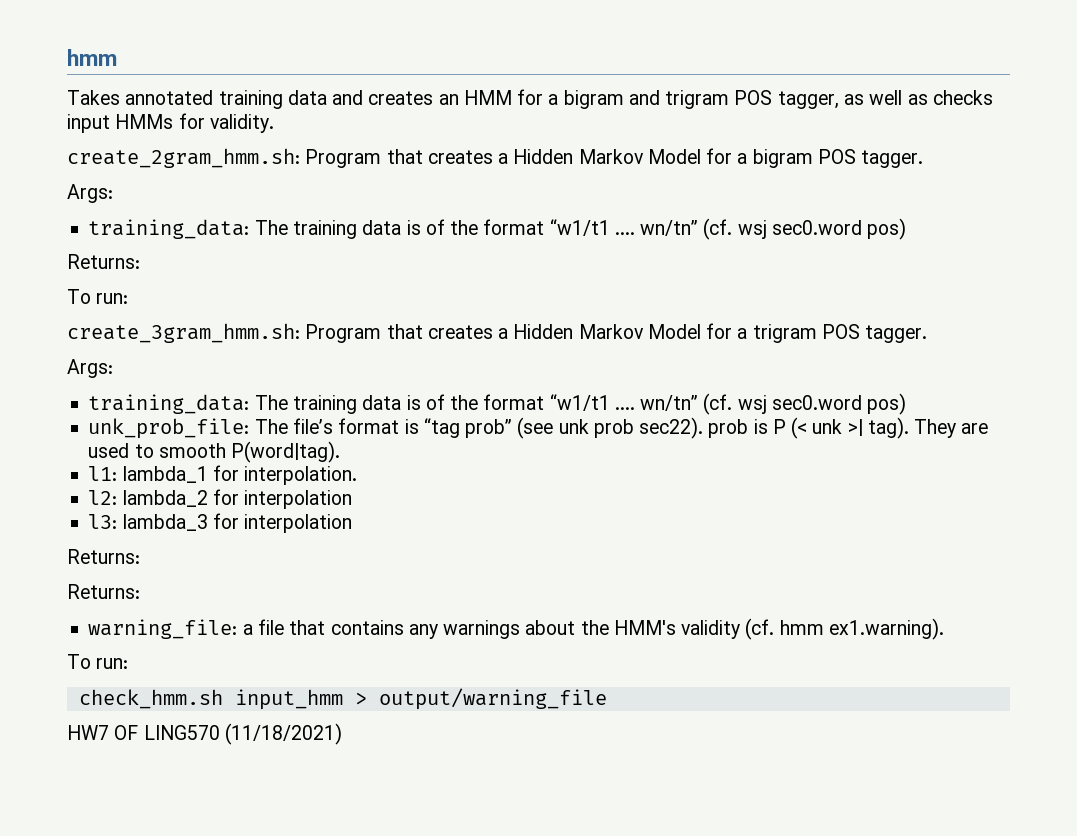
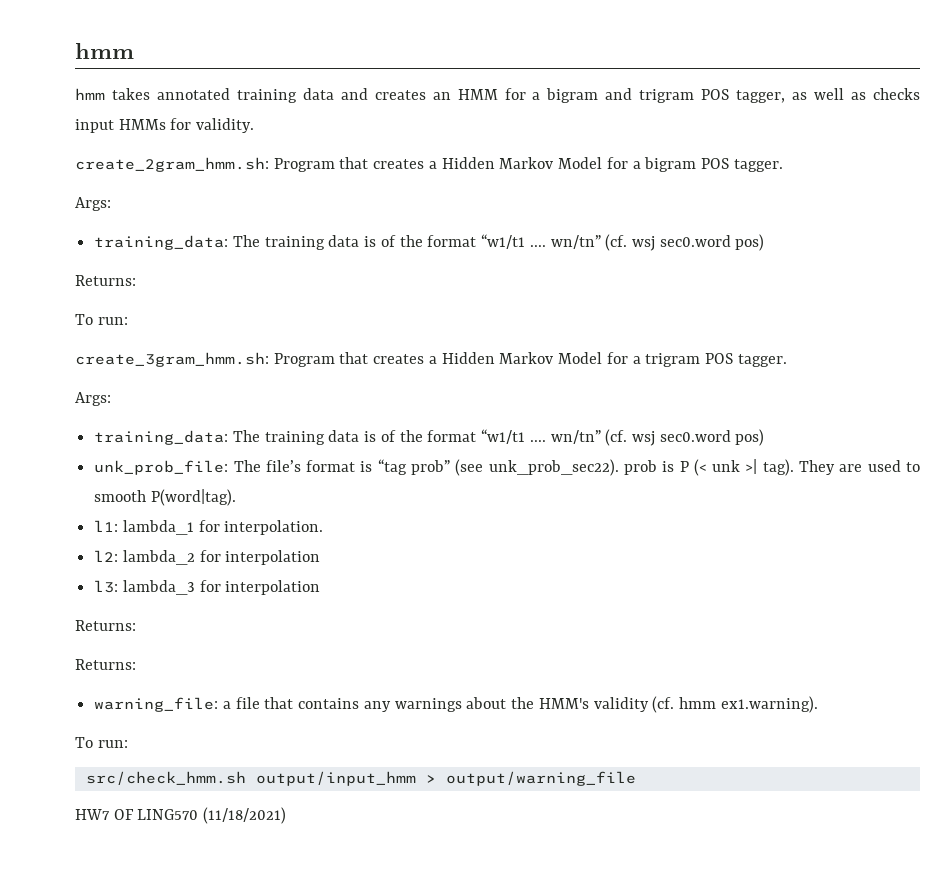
[67,90,120,105] Takes -> [75,88,150,100] hmm takes
[558,417,704,439] unk prob sec22). -> [488,459,619,476] unk_prob_sec22).
[78,689,343,710] check_hmm.sh input_hmm -> [85,771,416,786] src/check_hmm.sh output/input_hmm

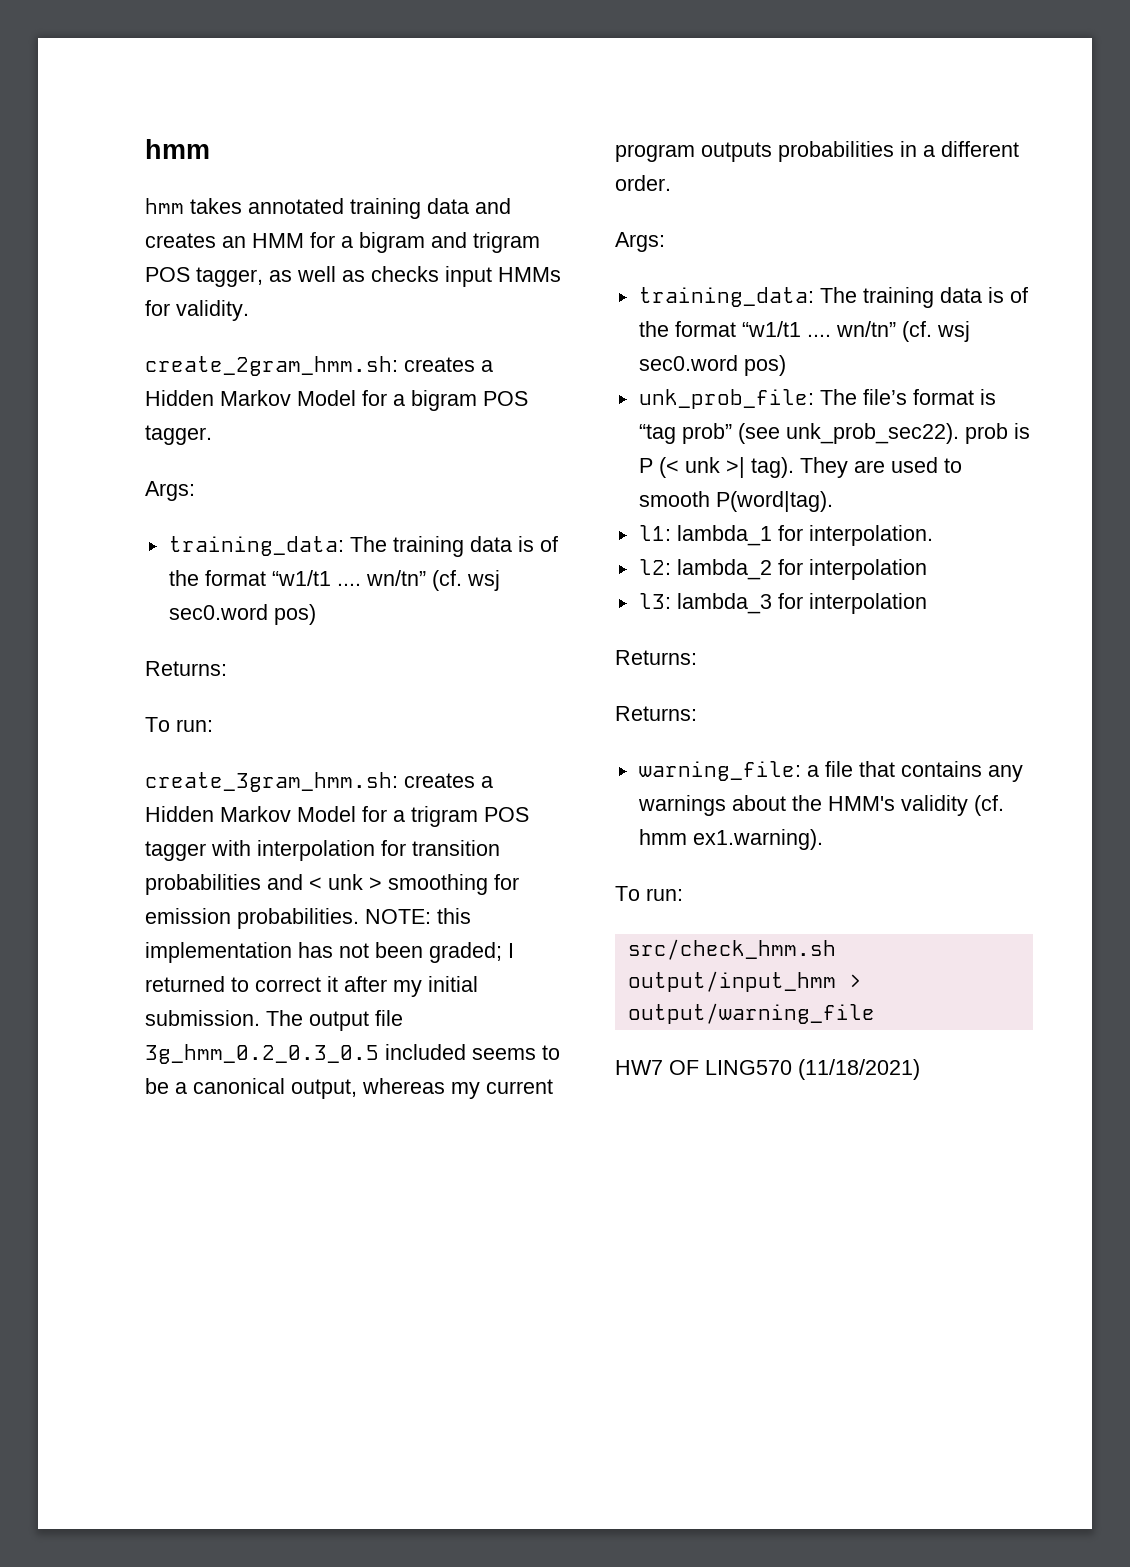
[273,157,369,172] Program that -> (398, 366) none
[273,352,369,367] Program that -> (398, 782) none
[737,354,787,367] tagger. -> [145,840,500,861] [145,874,519,895] [145,908,471,929] [145,942,514,963] [145,976,478,997] [145,1010,403,1031] [145,1044,560,1064] [145,1078,553,1099] [615,141,1019,162] [615,175,671,191] tagger with interpolation for transition probabilities and < unk > smoothing for emission probabilities. NOTE: this implementation has not been graded; I returned to correct it after my initial submission. The output file 3g_hmm_0.2_0.3_0.5 included seems to be a canonical output, whereas my current program outputs probabilities in a different order.

